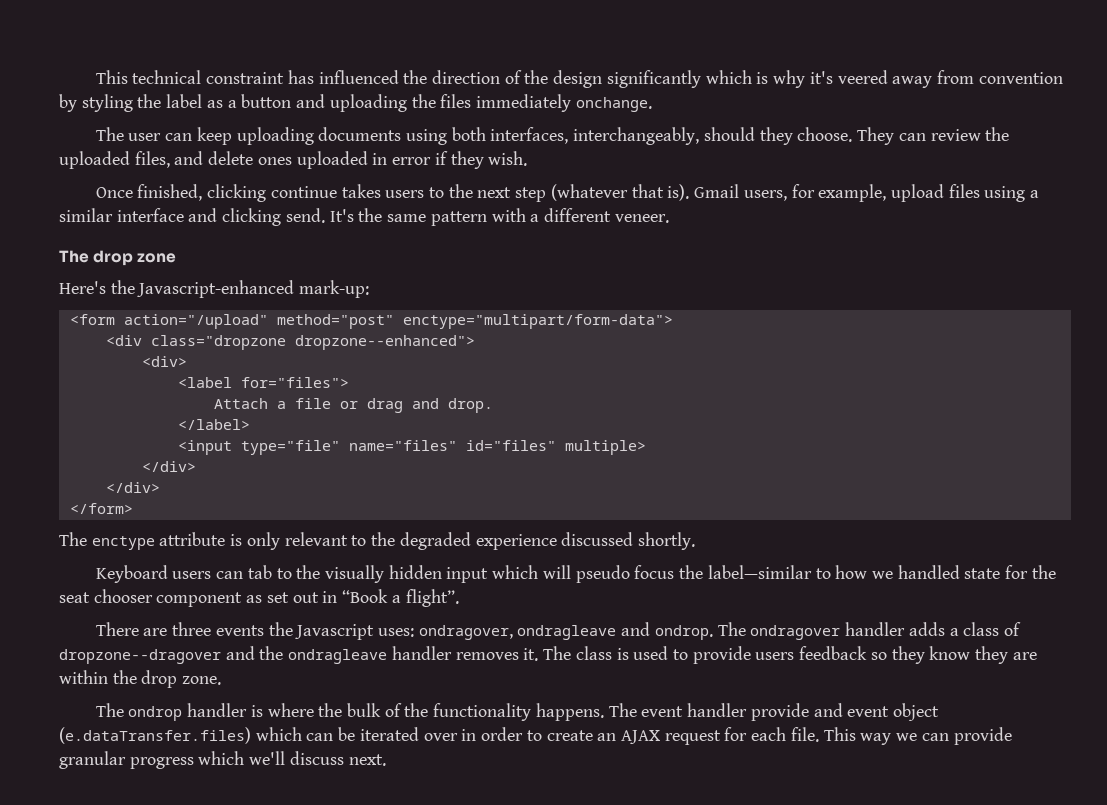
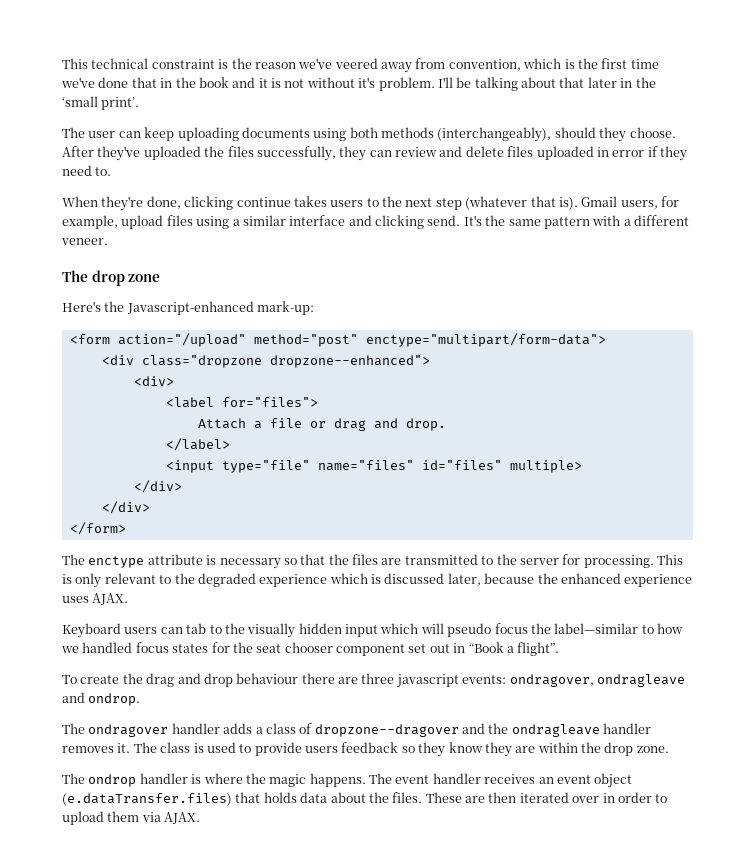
[287,70,1063,88] [59,94,652,112] has influenced the direction of the design significantly which is why it's veered away from convention by styling the label as a button and uploading the files immediately onchange. -> [218,58,659,73] [61,77,656,91] [62,96,140,110] is the reason we've veered away from convention, which is the first time we've done that in the book and it is not without it's problem. I'll be talking about that later in the ‘small print’.
[490,127,700,145] interfaces, interchangeably, -> [381,127,552,142] methods (interchangeably),
[857,127,1010,145] [59,151,170,169] They can review the uploaded files, -> [62,146,437,161] After they've uploaded the files successfully, they can review
[257,157,292,165] ones -> [507,146,534,157] files
[488,151,528,166] [95,184,203,201] wish. // Once finished, -> [62,165,112,176] [62,196,181,211] need to. // When they're done,
(243, 540) none -> [219,554,683,569] [62,574,72,584] necessary so that the files are transmitted to the server for processing. This is
[561,532,695,550] discussed shortly. -> [329,573,693,587] [62,593,129,605] which is discussed later, because the enhanced experience uses AJAX.
[964,568,1001,579] state -> [135,642,209,653] focus states
[246,595,263,603] as -> (405, 650) none
[95,622,415,640] There are three events the Javascript uses: -> [62,673,507,688] To create the drag and drop behaviour there are three javascript events:
(713, 632) none -> (141, 699) //
[347,703,532,721] bulk of the functionality -> [269,774,307,787] magic
[750,703,843,721] provide and -> [484,774,554,784] receives an
[255,727,356,741] which can be -> [235,792,517,803] that holds data about the files. These are then
[546,727,1012,745] [59,751,386,769] create an AJAX request for each file. This way we can provide granular progress which we'll discuss next. -> [62,811,201,825] upload them via AJAX.

